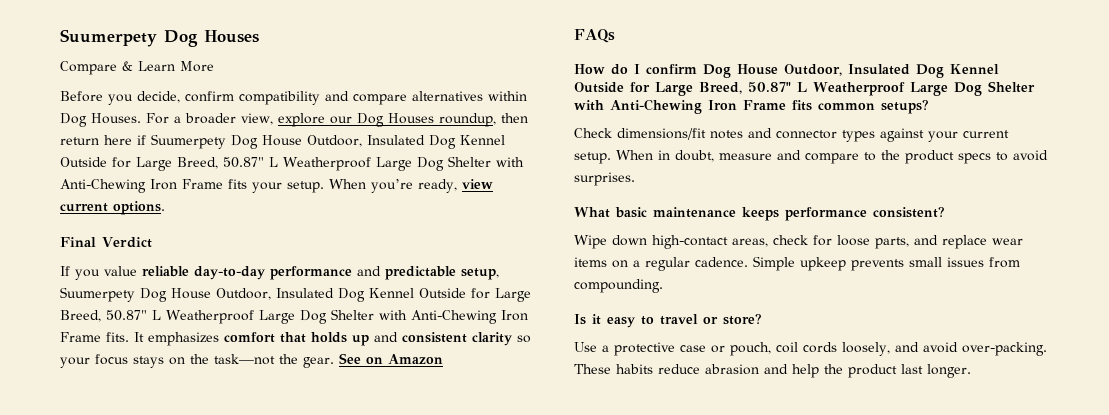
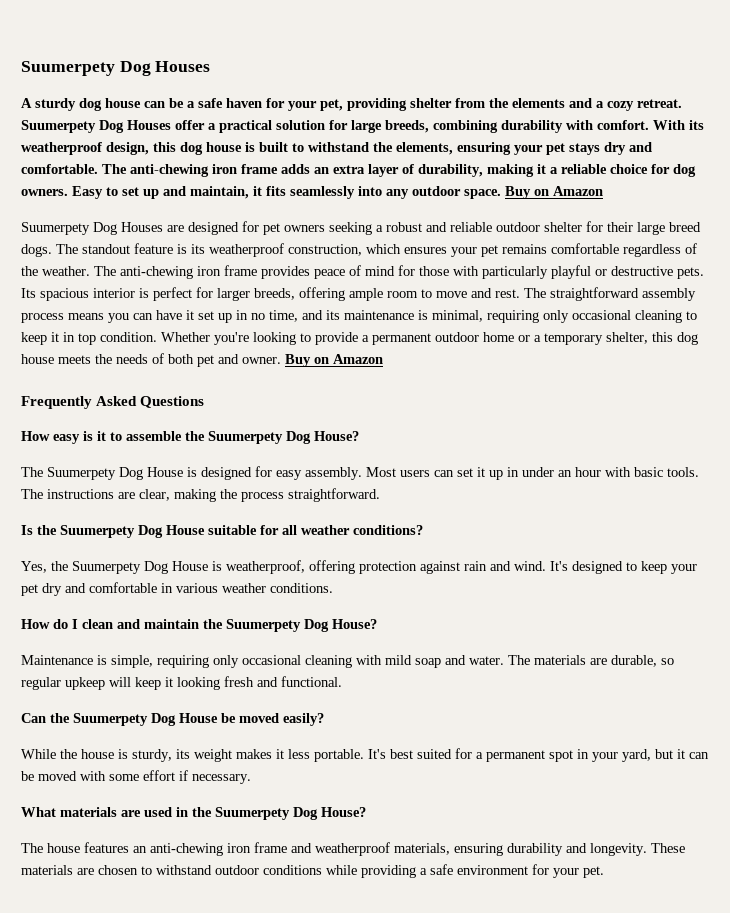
[60,61,214,75] [60,91,527,105] [60,113,528,127] [60,134,505,149] [60,156,524,171] [60,179,493,193] [60,201,165,215] [60,237,152,248] [60,266,499,280] [60,287,531,302] [60,309,528,324] [60,332,531,346] [60,353,443,368] [574,29,615,43] [574,64,999,78] [574,81,1035,96] [574,99,929,114] [574,128,1009,142] [574,150,1048,164] [574,172,635,186] [574,207,945,221] [574,235,1023,249] [574,256,1020,271] [574,279,663,293] [574,314,762,328] [574,342,1047,356] [574,364,971,378] Compare & Learn More // Before you decide, confirm compatibility and compare alternatives within Dog Houses. For a broader view, explore our Dog Houses roundup, then return here if Suumerpety Dog House Outdoor, Insulated Dog Kennel Outside for Large Breed, 50.87" L Weatherproof Large Dog Shelter with Anti-Chewing Iron Frame fits your setup. When you’re ready, view current options. // Final Verdict // If you value reliable day-to-day performance and predictable setup, Suumerpety Dog House Outdoor, Insulated Dog Kennel Outside for Large Breed, 50.87" L Weatherproof Large Dog Shelter with Anti-Chewing Iron Frame fits. It emphasizes comfort that holds up and consistent clarity so your focus stays on the task—not the gear. See on Amazon // FAQs // How do I confirm Dog House Outdoor, Insulated Dog Kennel Outside for Large Breed, 50.87" L Weatherproof Large Dog Shelter with Anti-Chewing Iron Frame fits common setups? // Check dimensions/fit notes and connector types against your current setup. When in doubt, measure and compare to the product specs to avoid surprises. // What basic maintenance keeps performance consistent? // Wipe down high-contact areas, check for loose parts, and replace wear items on a regular cadence. Simple upkeep prevents small issues from compounding. // Is it easy to travel or store? // Use a protective case or pouch, coil cords loosely, and avoid over-packing. These habits reduce abrasion and help the product last longer. -> [21,98,682,111] [21,120,704,133] [21,142,652,155] [21,164,696,177] [21,186,603,199] [21,221,701,235] [21,243,697,257] [21,265,704,279] [21,287,696,301] [21,310,697,323] [21,332,698,345] [21,353,383,367] [21,396,205,409] [21,431,359,444] [21,466,699,480] [21,488,380,502] [21,525,423,538] [21,560,697,574] [21,582,333,596] [21,619,377,632] [21,655,674,668] [21,676,342,690] [21,713,324,726] [21,748,709,762] [21,770,251,784] [21,807,366,820] [21,842,685,856] [21,864,604,878] A sturdy dog house can be a safe haven for your pet, providing shelter from the elements and a cozy retreat. Suumerpety Dog Houses offer a practical solution for large breeds, combining durability with comfort. With its weatherproof design, this dog house is built to withstand the elements, ensuring your pet stays dry and comfortable. The anti-chewing iron frame adds an extra layer of durability, making it a reliable choice for dog owners. Easy to set up and maintain, it fits seamlessly into any outdoor space. Buy on Amazon // Suumerpety Dog Houses are designed for pet owners seeking a robust and reliable outdoor shelter for their large breed dogs. The standout feature is its weatherproof construction, which ensures your pet remains comfortable regardless of the weather. The anti-chewing iron frame provides peace of mind for those with particularly playful or destructive pets. Its spacious interior is perfect for larger breeds, offering ample room to move and rest. The straightforward assembly process means you can have it set up in no time, and its maintenance is minimal, requiring only occasional cleaning to keep it in top condition. Whether you're looking to provide a permanent outdoor home or a temporary shelter, this dog house meets the needs of both pet and owner. Buy on Amazon // Frequently Asked Questions // How easy is it to assemble the Suumerpety Dog House? // The Suumerpety Dog House is designed for easy assembly. Most users can set it up in under an hour with basic tools. The instructions are clear, making the process straightforward. // Is the Suumerpety Dog House suitable for all weather conditions? // Yes, the Suumerpety Dog House is weatherproof, offering protection against rain and wind. It's designed to keep your pet dry and comfortable in various weather conditions. // How do I clean and maintain the Suumerpety Dog House? // Maintenance is simple, requiring only occasional cleaning with mild soap and water. The materials are durable, so regular upkeep will keep it looking fresh and functional. // Can the Suumerpety Dog House be moved easily? // While the house is sturdy, its weight makes it less portable. It's best suited for a permanent spot in your yard, but it can be moved with some effort if necessary. // What materials are used in the Suumerpety Dog House? // The house features an anti-chewing iron frame and weatherproof materials, ensuring durability and longevity. These materials are chosen to withstand outdoor conditions while providing a safe environment for your pet.

